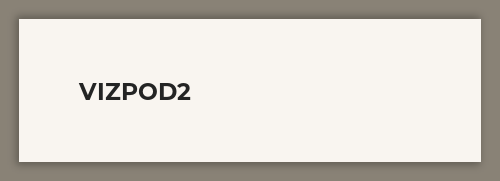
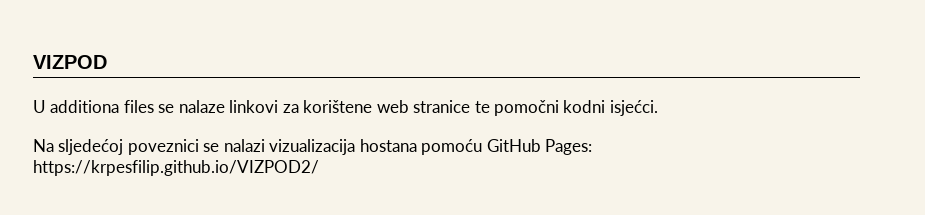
[78,83,191,100] VIZPOD2 -> [33,55,107,69] [33,100,658,116] [33,139,593,155] [33,160,319,176] VIZPOD // U additiona files se nalaze linkovi za korištene web stranice te pomočni kodni isjećci. // Na sljedećoj poveznici se nalazi vizualizacija hostana pomoću GitHub Pages: https://krpesfilip.github.io/VIZPOD2/

